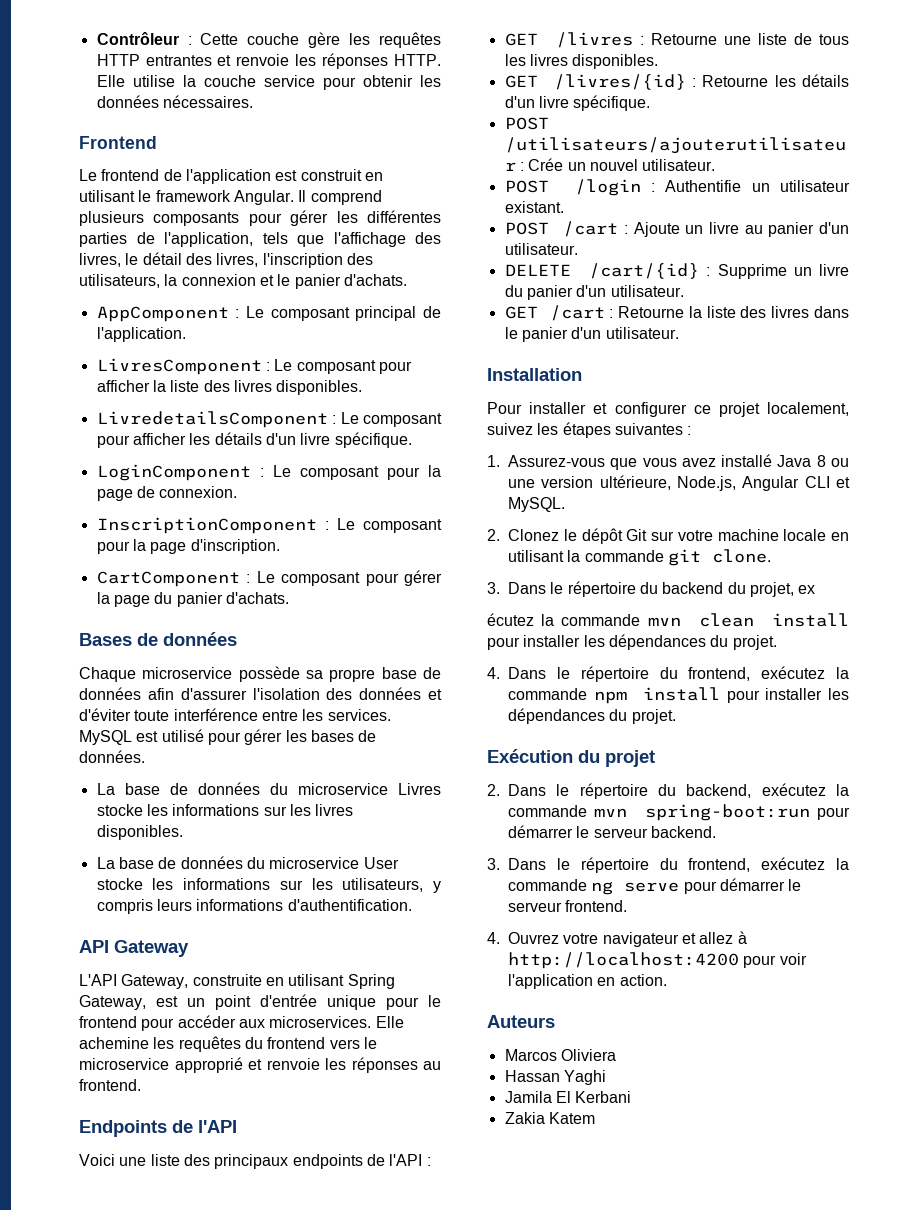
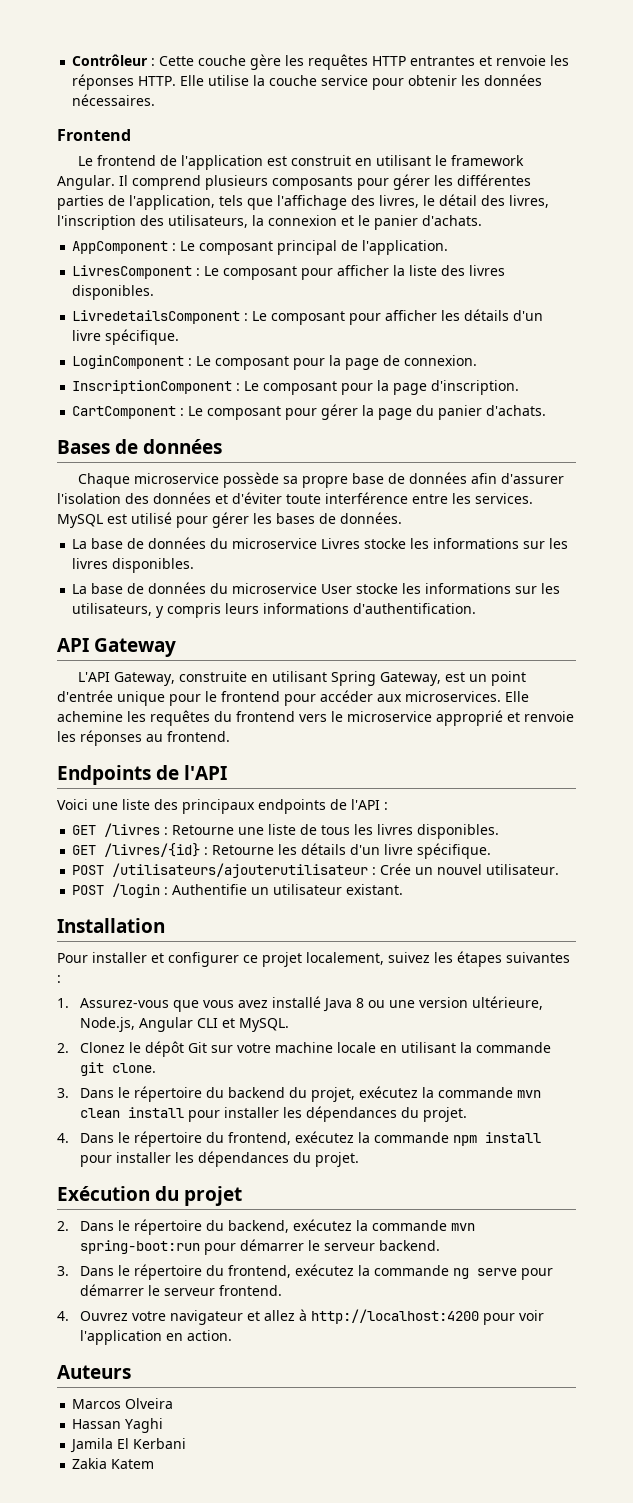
[504,221,849,237] [504,243,578,255] [504,263,849,279] [504,285,684,300] [504,305,849,321] [504,327,679,342] // POST /cart : Ajoute un livre au panier d'un utilisateur. // DELETE /cart/{id} : Supprime un livre du panier d'un utilisateur. // GET /cart : Retourne la liste des livres dans le panier d'un utilisateur. -> (404, 889) none
[798,585,816,594] [487,613,534,626] ex // écutez -> [358,1086,418,1098] exécutez
[560,1049,616,1061] Oliviera -> [125,1398,174,1409] Olveira

